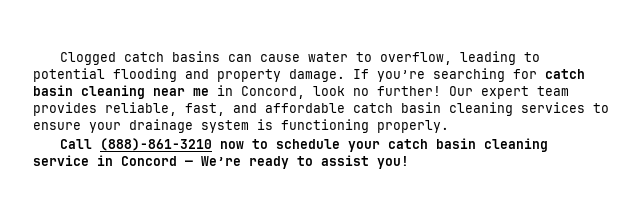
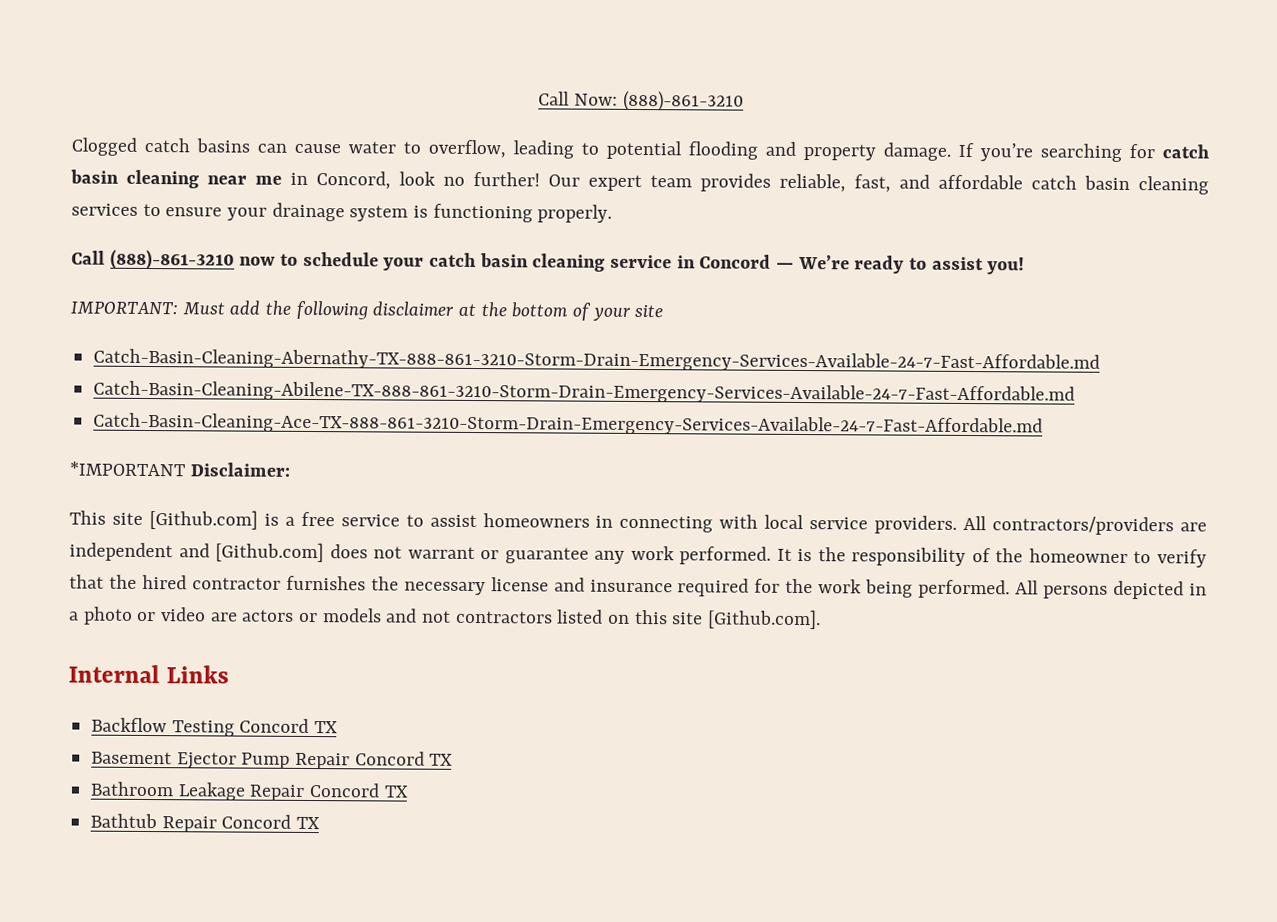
(59, 58) none -> [538,90,744,112] Call Now: (888)-861-3210 //
(409, 162) none -> [70,300,664,321] [93,348,1101,373] [93,380,1076,405] [93,412,1044,437] [69,461,290,477] [69,510,1207,536] [69,542,1207,568] [69,574,1207,600] [69,606,822,630] [68,664,230,684] [91,717,339,737] [91,751,454,770] [90,781,409,801] [90,813,321,833] // IMPORTANT: Must add the following disclaimer at the bottom of your site // Catch-Basin-Cleaning-Abernathy-TX-888-861-3210-Storm-Drain-Emergency-Services-Available-24-7-Fast-Affordable.md // Catch-Basin-Cleaning-Abilene-TX-888-861-3210-Storm-Drain-Emergency-Services-Available-24-7-Fast-Affordable.md // Catch-Basin-Cleaning-Ace-TX-888-861-3210-Storm-Drain-Emergency-Services-Available-24-7-Fast-Affordable.md // *IMPORTANT Disclaimer: // This site [Github.com] is a free service to assist homeowners in connecting with local service providers. All contractors/providers are independent and [Github.com] does not warrant or guarantee any work performed. It is the responsibility of the homeowner to verify that the hired contractor furnishes the necessary license and insurance required for the work being performed. All persons depicted in a photo or video are actors or models and not contractors listed on this site [Github.com]. // Internal Links // Backflow Testing Concord TX // Basement Ejector Pump Repair Concord TX // Bathroom Leakage Repair Concord TX // Bathtub Repair Concord TX

